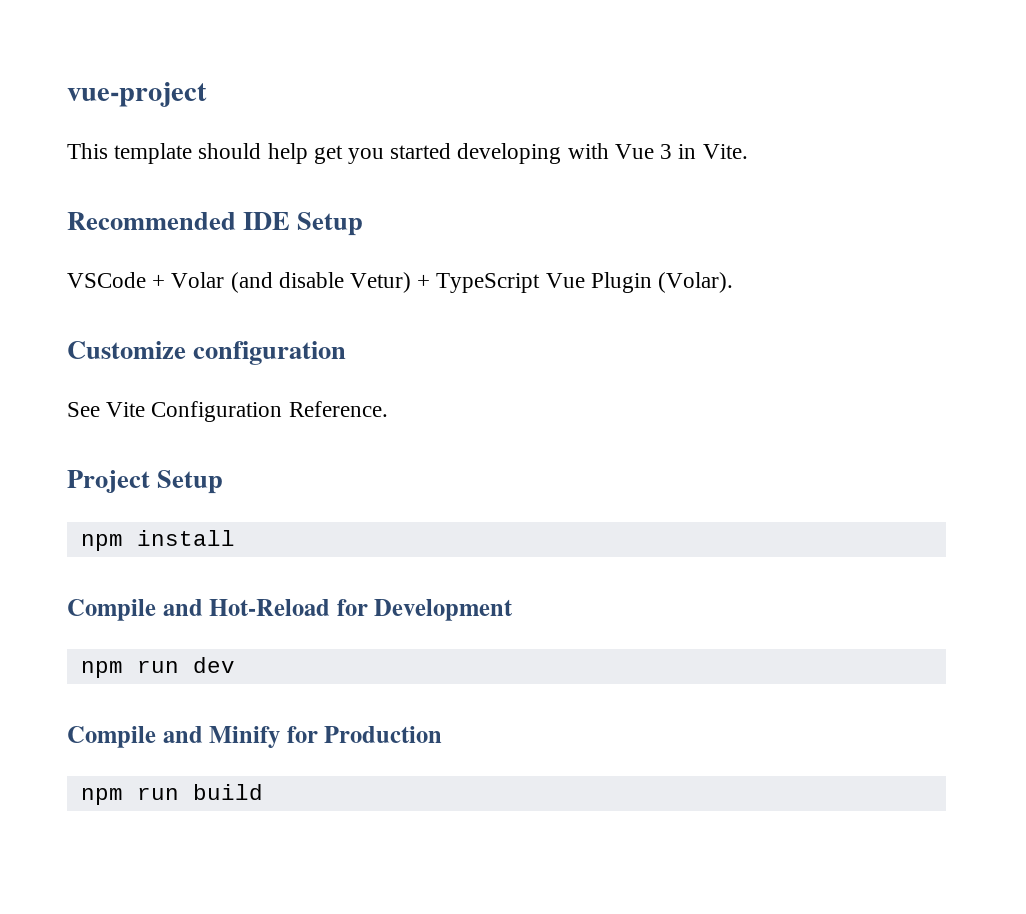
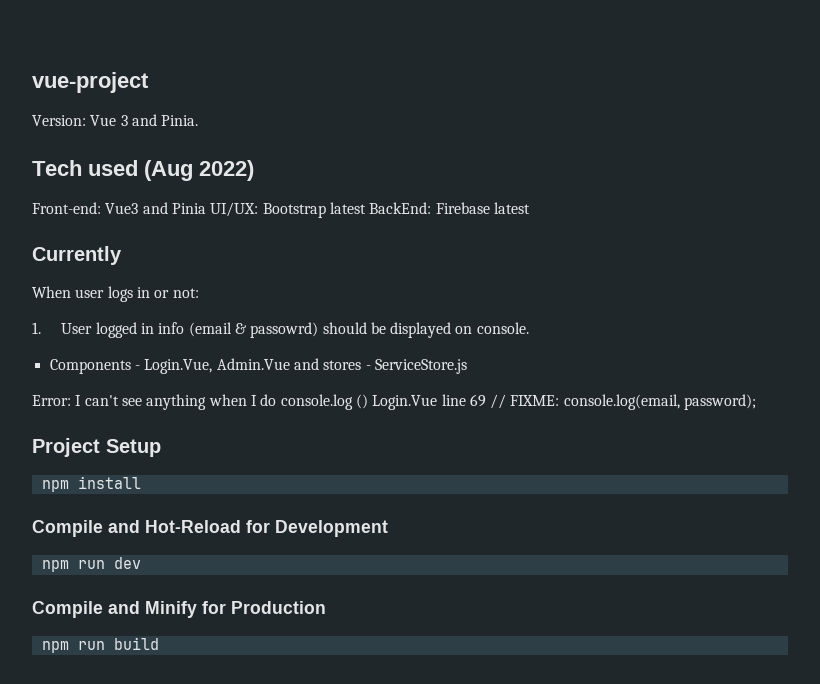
[67,143,748,164] [67,212,364,236] [67,272,734,293] [67,341,347,365] [67,401,388,422] This template should help get you started developing with Vue 3 in Vite. // Recommended IDE Setup // VSCode + Volar (and disable Vetur) + TypeScript Vue Plugin (Volar). // Customize configuration // See Vite Configuration Reference. -> [32,114,199,126] [32,160,254,181] [32,202,530,218] [32,246,122,265] [32,286,199,302] [32,322,529,338] [49,358,467,374] [32,394,757,410] Version: Vue 3 and Pinia. // Tech used (Aug 2022) // Front-end: Vue3 and Pinia UI/UX: Bootstrap latest BackEnd: Firebase latest // Currently // When user logs in or not: // 1. User logged in info (email & passowrd) should be displayed on console. // Components - Login.Vue, Admin.Vue and stores - ServiceStore.js // Error: I can't see anything when I do console.log () Login.Vue line 69 // FIXME: console.log(email, password);

